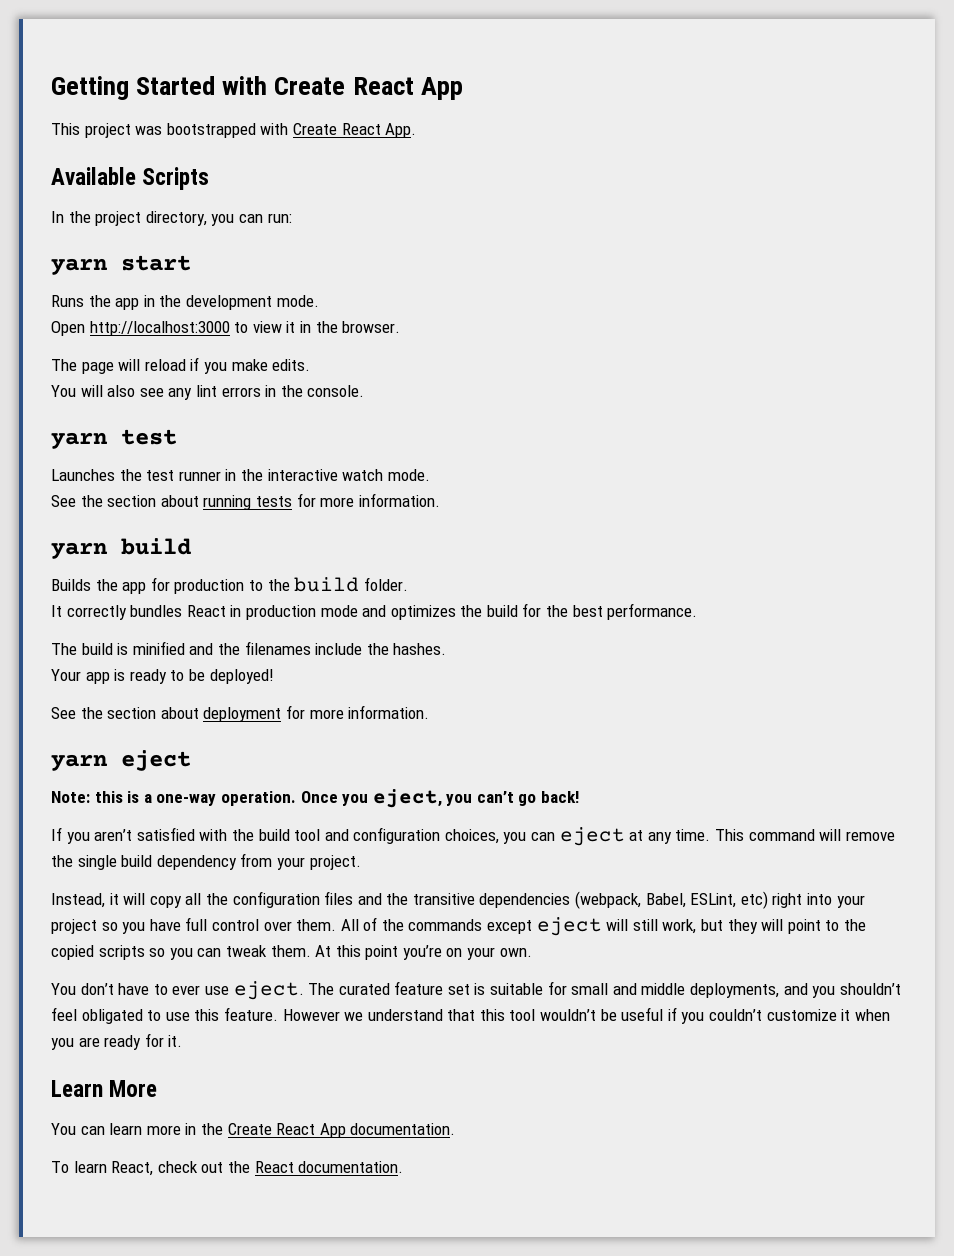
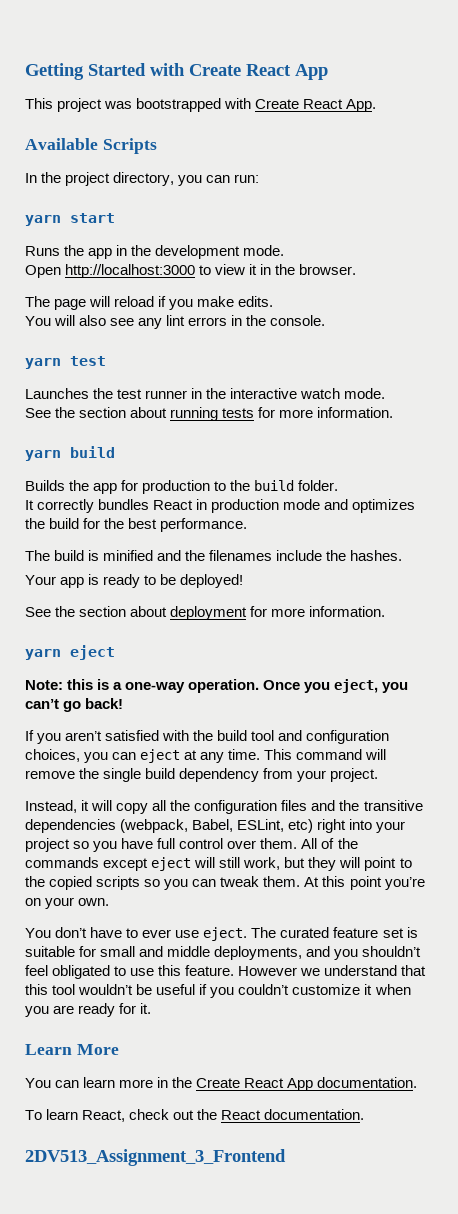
(404, 1167) none -> [25,1149,286,1166] // 2DV513_Assignment_3_Frontend

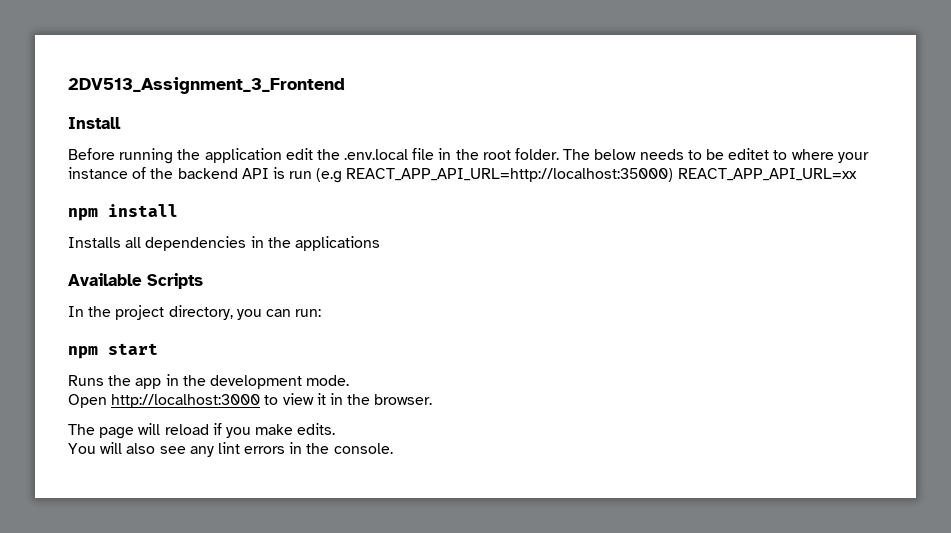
[25,63,328,80] [25,98,377,112] Getting Started with Create React App // This project was bootstrapped with Create React App. -> [68,77,345,94] [68,117,121,129] [68,148,869,164] [68,167,857,183] [68,204,178,221] [68,236,380,251] 2DV513_Assignment_3_Frontend // Install // Before running the application edit the .env.local file in the root folder. The below needs to be editet to where your instance of the backend API is run (e.g REACT_APP_API_URL=http://localhost:35000) REACT_APP_API_URL=xx // npm install // Installs all dependencies in the applications
[25,215,61,226] yarn -> [68,346,98,359] npm
[25,356,106,369] [25,388,386,399] [25,407,394,421] [25,446,115,461] [25,480,339,494] [25,499,416,513] [25,518,248,532] [25,550,403,561] [25,574,244,588] [25,606,386,620] [25,645,115,660] [25,679,409,693] [25,698,124,712] [25,730,390,744] [25,749,387,763] [25,768,379,782] [25,800,423,814] [25,819,406,833] [25,838,358,852] [25,857,412,871] [25,876,425,890] [25,897,110,909] [25,927,418,941] [25,946,422,960] [25,965,427,979] [25,984,411,998] [25,1003,152,1017] [25,1044,119,1055] [25,1077,418,1091] [25,1109,365,1122] [25,1149,286,1166] // yarn test // Launches the test runner in the interactive watch mode. // See the section about running tests for more information. // yarn build // Builds the app for production to the build folder. // It correctly bundles React in production mode and optimizes the build for the best performance. // The build is minified and the filenames include the hashes. // Your app is ready to be deployed! // See the section about deployment for more information. // yarn eject // Note: this is a one-way operation. Once you eject, you can’t go back! // If you aren’t satisfied with the build tool and configuration choices, you can eject at any time. This command will remove the single build dependency from your project. // Instead, it will copy all the configuration files and the transitive dependencies (webpack, Babel, ESLint, etc) right into your project so you have full control over them. All of the commands except eject will still work, but they will point to the copied scripts so you can tweak them. At this point you’re on your own. // You don’t have to ever use eject. The curated feature set is suitable for small and middle deployments, and you shouldn’t feel obligated to use this feature. However we understand that this tool wouldn’t be useful if you couldn’t customize it when you are ready for it. // Learn More // You can learn more in the Create React App documentation. // To learn React, check out the React documentation. // 2DV513_Assignment_3_Frontend -> (393, 448) none

